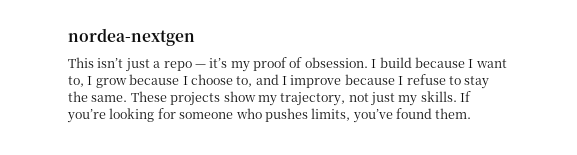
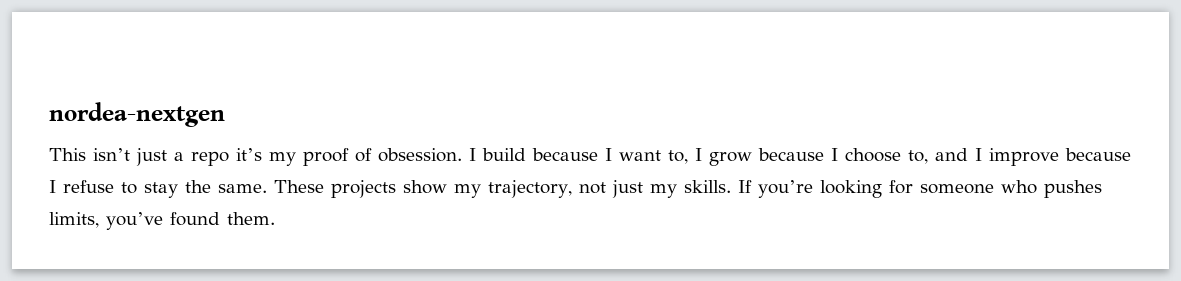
[194,64,206,68] — -> (229, 158) none

